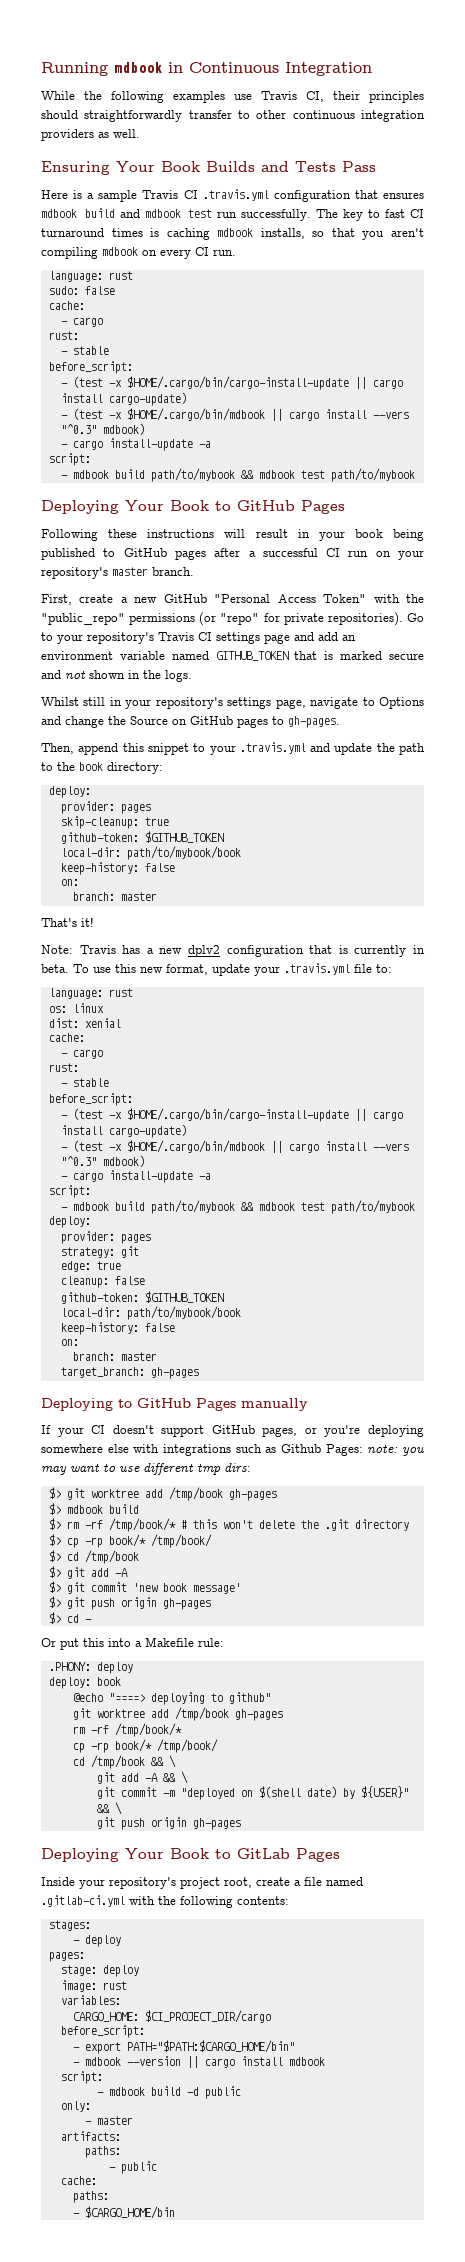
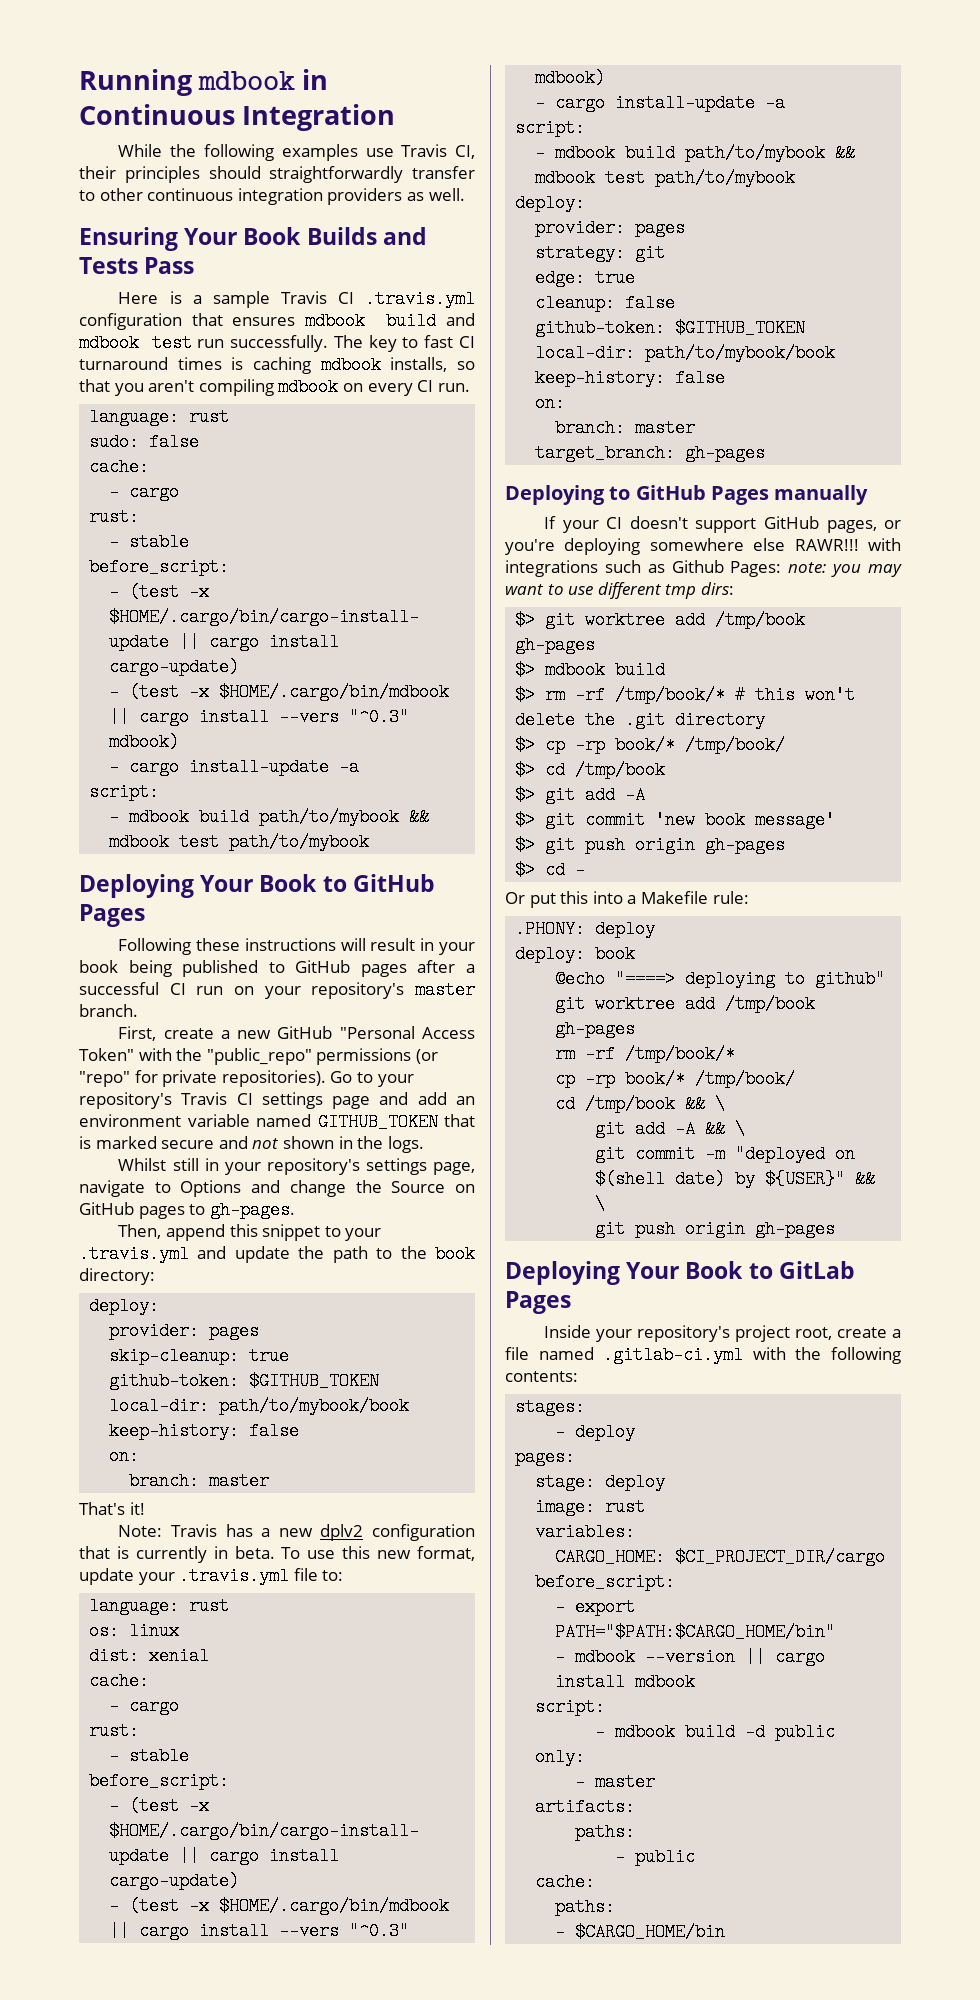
(129, 1448) none -> [794,539,859,551] RAWR!!!

